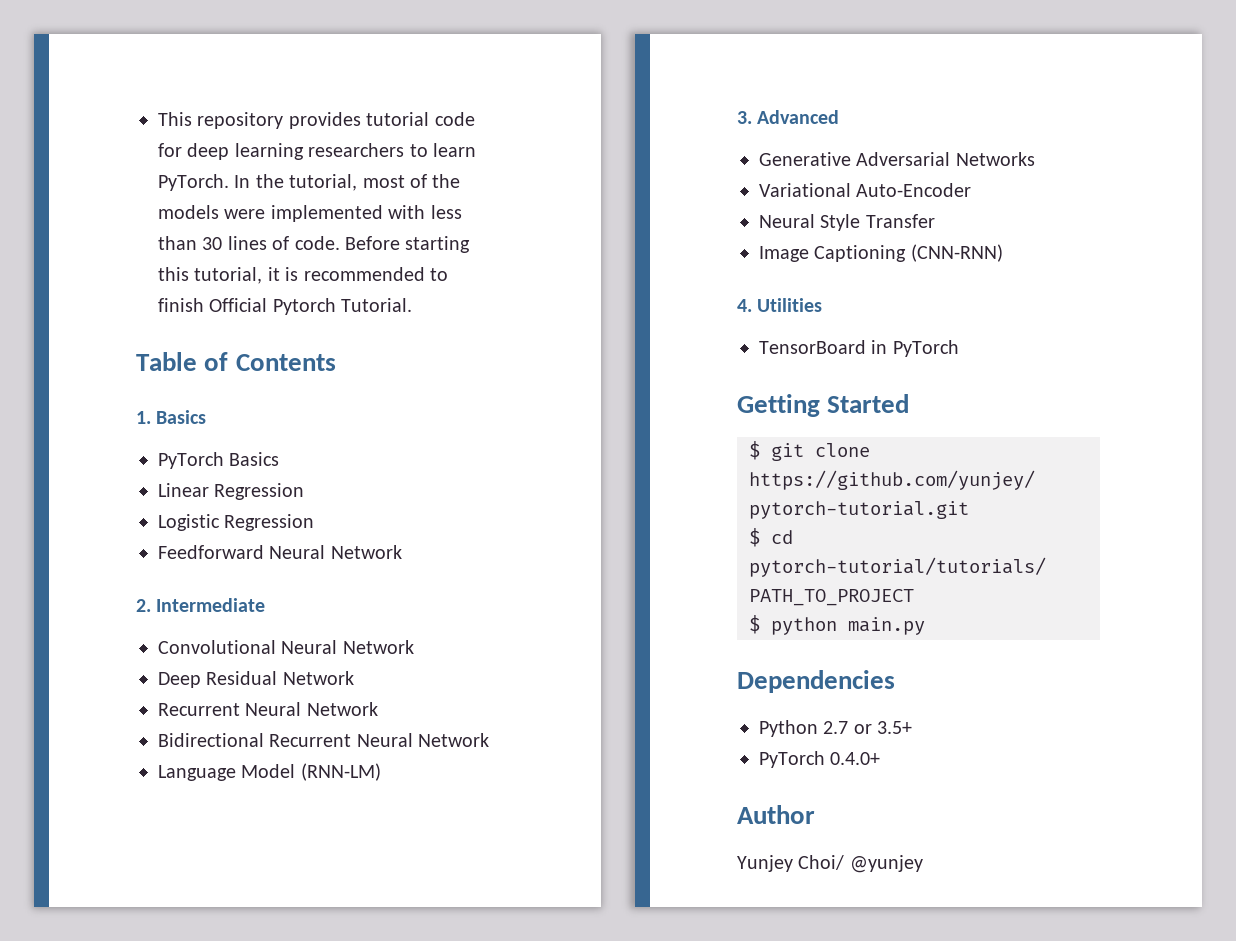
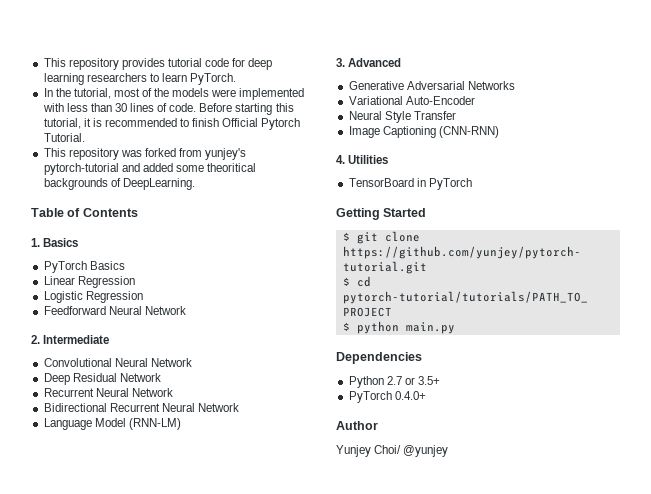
(229, 182) none -> (237, 79) //
(413, 305) none -> [43,148,247,160] [43,163,257,175] [43,178,195,190] // This repository was forked from yunjey's pytorch-tutorial and added some theoritical backgrounds of DeepLearning.

